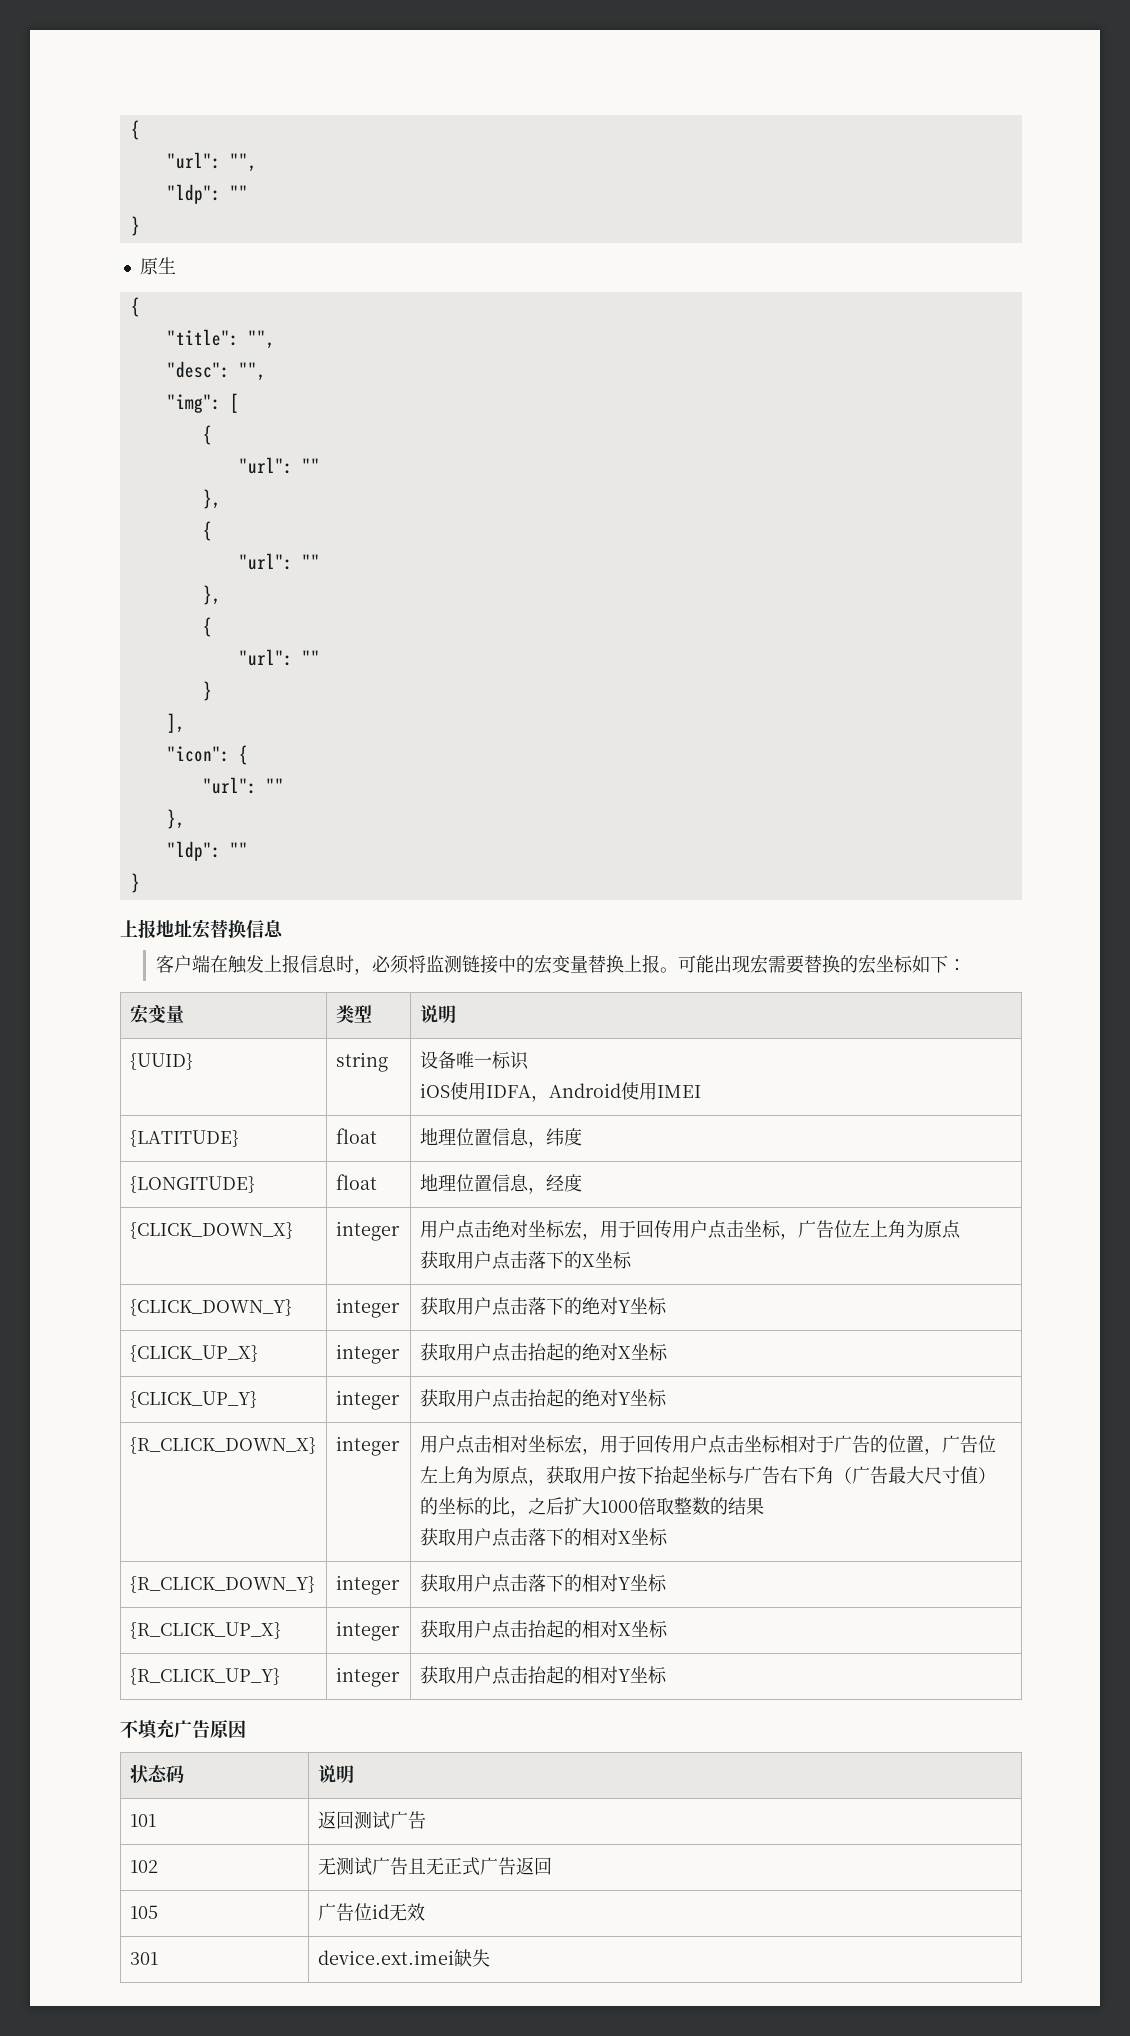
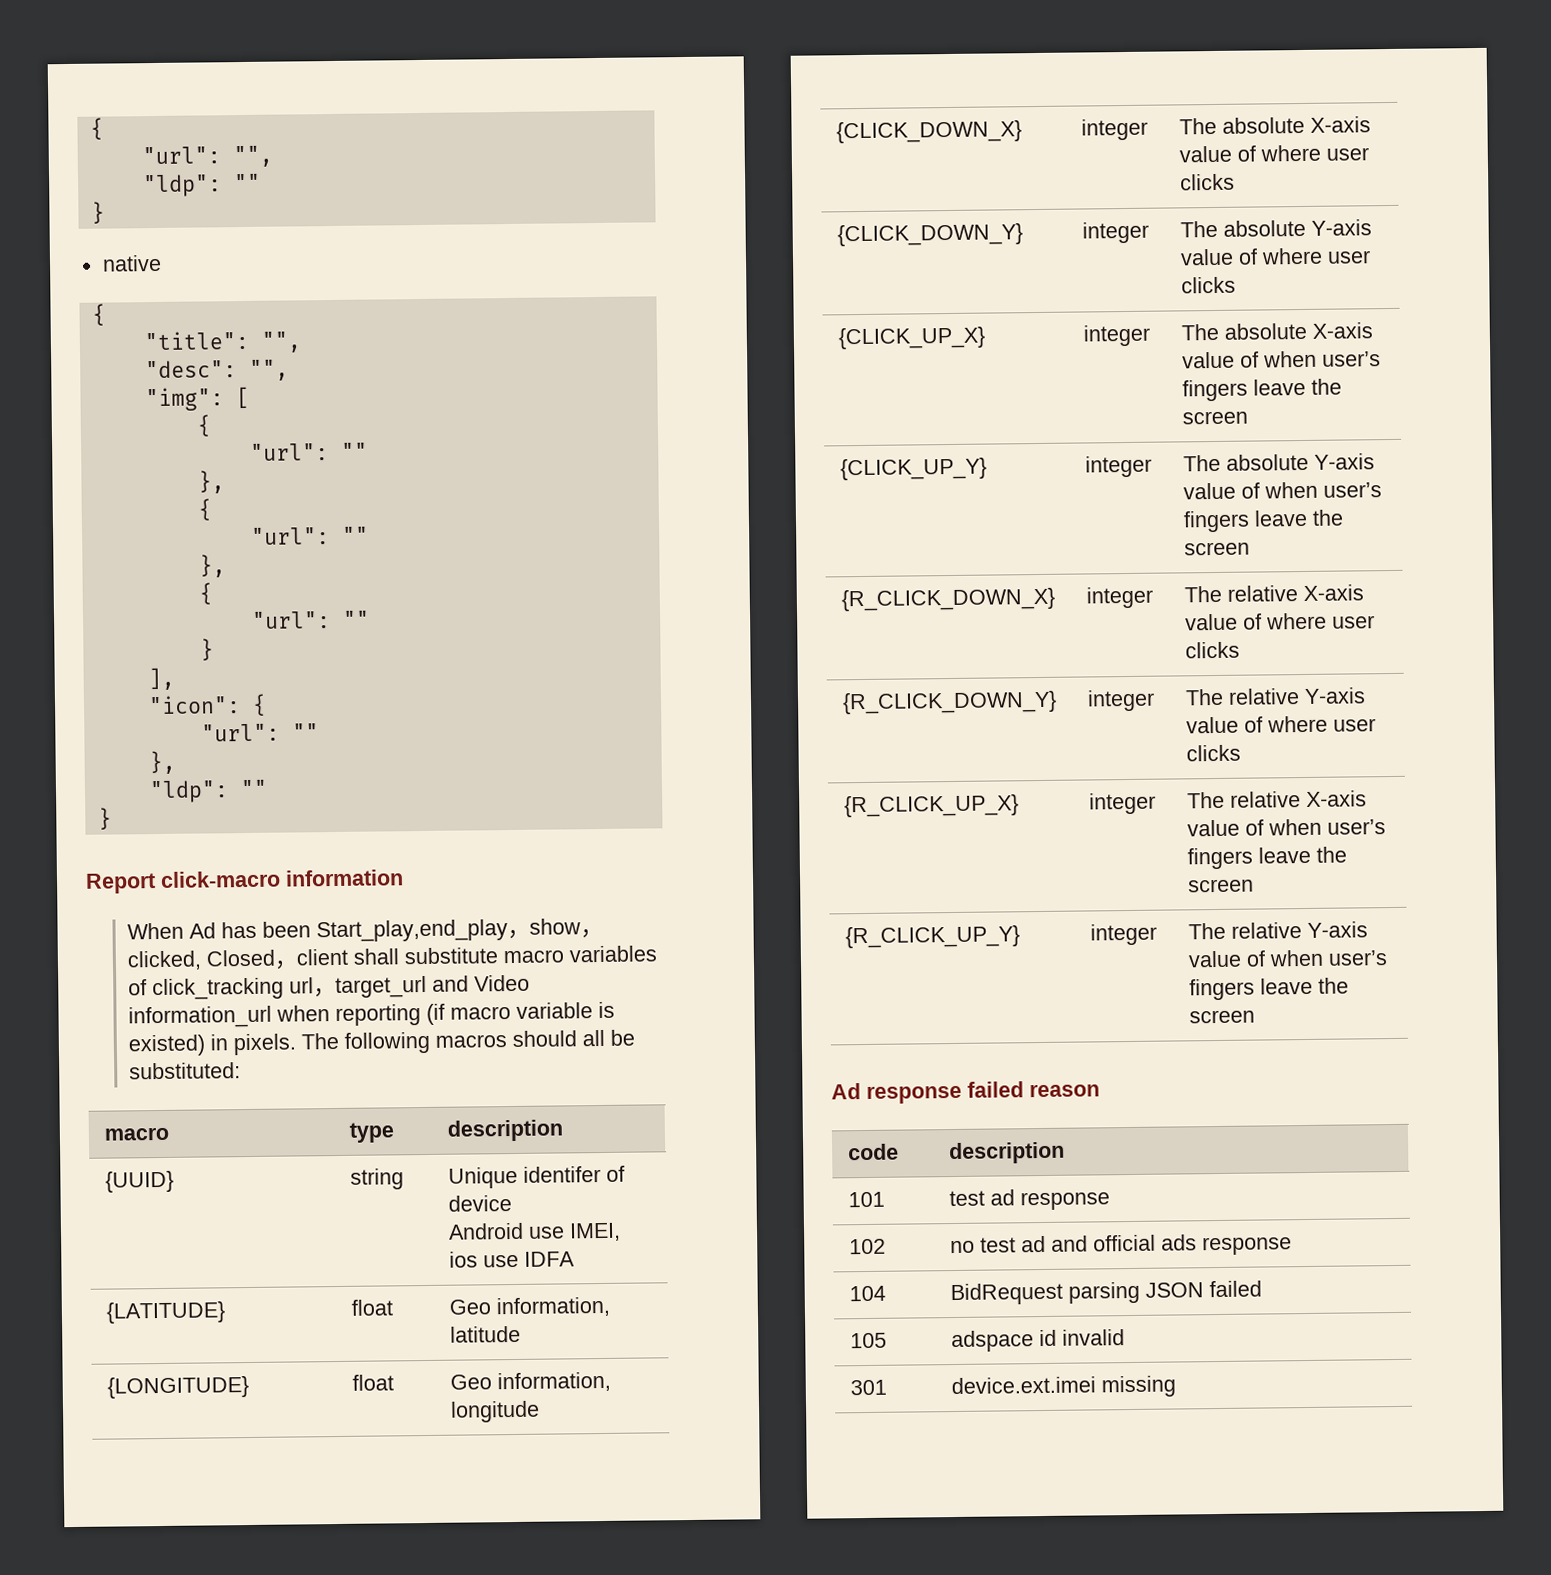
[139,257,176,275] 原生 -> [101,254,162,272] native
[120,919,284,940] [155,954,966,975] [129,1004,184,1025] [335,1005,372,1023] [419,1005,456,1023] [129,1053,193,1070] [335,1052,388,1072] [419,1051,529,1070] [419,1082,701,1102] [129,1130,239,1147] [335,1128,377,1144] [419,1128,582,1148] [129,1176,255,1193] [335,1174,377,1190] [419,1174,582,1194] [129,1222,293,1239] [335,1221,400,1241] [419,1220,961,1240] [419,1251,632,1270] [129,1299,292,1316] [335,1298,400,1318] [419,1297,667,1316] [129,1345,258,1362] [335,1344,400,1364] [419,1343,668,1362] [129,1391,257,1408] [335,1390,400,1410] [419,1389,667,1408] [129,1437,316,1454] [335,1436,400,1456] [419,1435,996,1455] [419,1466,996,1486] [419,1497,764,1517] [419,1528,668,1547] [129,1576,315,1593] [335,1575,400,1595] [419,1574,667,1593] [129,1622,281,1639] [335,1621,400,1641] [419,1620,668,1639] [129,1668,280,1685] [335,1667,400,1687] [419,1666,667,1685] [120,1719,246,1740] [129,1764,184,1783] [317,1765,354,1783] [129,1814,156,1827] [317,1811,426,1830] [129,1860,158,1873] [317,1857,552,1876] [129,1905,158,1919] [317,1903,425,1921] 上报地址宏替换信息 // 客户端在触发上报信息时，必须将监测链接中的宏变量替换上报。可能出现宏需要替换的宏坐标如下： // 宏变量 | 类型 | 说明 // {UUID} | string | 设备唯一标识 // iOS使用IDFA，Android使用IMEI // {LATITUDE} | float | 地理位置信息，纬度 // {LONGITUDE} | float | 地理位置信息，经度 // {CLICK_DOWN_X} | integer | 用户点击绝对坐标宏，用于回传用户点击坐标，广告位左上角为原点 // 获取用户点击落下的X坐标 // {CLICK_DOWN_Y} | integer | 获取用户点击落下的绝对Y坐标 // {CLICK_UP_X} | integer | 获取用户点击抬起的绝对X坐标 // {CLICK_UP_Y} | integer | 获取用户点击抬起的绝对Y坐标 // {R_CLICK_DOWN_X} | integer | 用户点击相对坐标宏，用于回传用户点击坐标相对于广告的位置，广告位左上角为原点，获取用户按下抬起坐标与广告右下角（广告最大尺寸值）的坐标的比，之后扩大1000倍取整数的结果 // 获取用户点击落下的相对X坐标 // {R_CLICK_DOWN_Y} | integer | 获取用户点击落下的相对Y坐标 // {R_CLICK_UP_X} | integer | 获取用户点击抬起的相对X坐标 // {R_CLICK_UP_Y} | integer | 获取用户点击抬起的相对Y坐标 // 不填充广告原因 // 状态码 | 说明 // 101 | 返回测试广告 // 102 | 无测试广告且无正式广告返回 // 105 | 广告位id无效 -> [85,869,404,894] [127,918,604,943] [127,945,658,971] [128,974,531,1001] [128,1001,616,1029] [128,1029,636,1057] [129,1062,242,1080] [103,1126,169,1141] [348,1122,395,1143] [446,1119,563,1142] [104,1170,174,1193] [349,1168,404,1190] [447,1165,625,1189] [447,1195,512,1212] [447,1222,621,1242] [448,1251,575,1268] [105,1301,226,1324] [350,1299,393,1316] [448,1296,610,1318] [449,1325,521,1343] [106,1376,249,1399] [351,1374,394,1391] [449,1371,611,1393] [449,1400,540,1423] [835,120,1022,144] [1080,118,1148,141] [1178,116,1371,135] [1178,144,1369,163] [1179,173,1235,191] [836,223,1023,247] [1081,221,1149,244] [1179,219,1372,238] [1179,247,1371,266] [1180,276,1236,294] [837,326,986,350] [1082,324,1151,347] [1180,322,1373,341] [1181,350,1381,369] [1181,378,1342,402] [1181,410,1248,425] [839,457,987,481] [1084,455,1152,478] [1182,453,1375,472] [1182,481,1382,500] [1182,509,1344,533] [1183,541,1250,556] [840,587,1055,612] [1085,586,1153,609] [1183,584,1364,603] [1184,612,1375,631] [1184,641,1240,659] [841,690,1057,715] [1086,689,1155,712] [1184,687,1366,706] [1185,715,1376,734] [1185,744,1241,762] [843,794,1019,818] [1088,792,1156,815] [1186,790,1367,809] [1186,818,1386,837] [1186,846,1347,870] [1187,878,1254,893] [844,925,1020,949] [1089,923,1157,946] [1187,921,1368,940] [1187,949,1388,968] [1188,977,1349,1001] [1188,1009,1255,1024] [831,1081,1100,1104] [847,1143,899,1161] [948,1141,1065,1165] [847,1191,885,1208] [948,1189,1110,1211] [848,1238,886,1255] [949,1234,1292,1256] [848,1285,886,1302] [949,1280,1262,1306] [849,1332,887,1349] [950,1329,1125,1353] Report click-macro information // When Ad has been Start_play,end_play，show，clicked, Closed，client shall substitute macro variables of click_tracking url，target_url and Video information_url when reporting (if macro variable is existed) in pixels. The following macros should all be substituted: // macro | type | description // {UUID} | string | Unique identifer of device // Android use IMEI, ios use IDFA // {LATITUDE} | float | Geo information, latitude // {LONGITUDE} | float | Geo information, longitude // {CLICK_DOWN_X} | integer | The absolute X-axis value of where user clicks // {CLICK_DOWN_Y} | integer | The absolute Y-axis value of where user clicks // {CLICK_UP_X} | integer | The absolute X-axis value of when user’s fingers leave the screen // {CLICK_UP_Y} | integer | The absolute Y-axis value of when user’s fingers leave the screen // {R_CLICK_DOWN_X} | integer | The relative X-axis value of where user clicks // {R_CLICK_DOWN_Y} | integer | The relative Y-axis value of where user clicks // {R_CLICK_UP_X} | integer | The relative X-axis value of when user’s fingers leave the screen // {R_CLICK_UP_Y} | integer | The relative Y-axis value of when user’s fingers leave the screen // Ad response failed reason // code | description // 101 | test ad response // 102 | no test ad and official ads response // 104 | BidRequest parsing JSON failed // 105 | adspace id invalid
[453,1949,490,1967] 缺失 -> [1100,1375,1176,1398] missing

